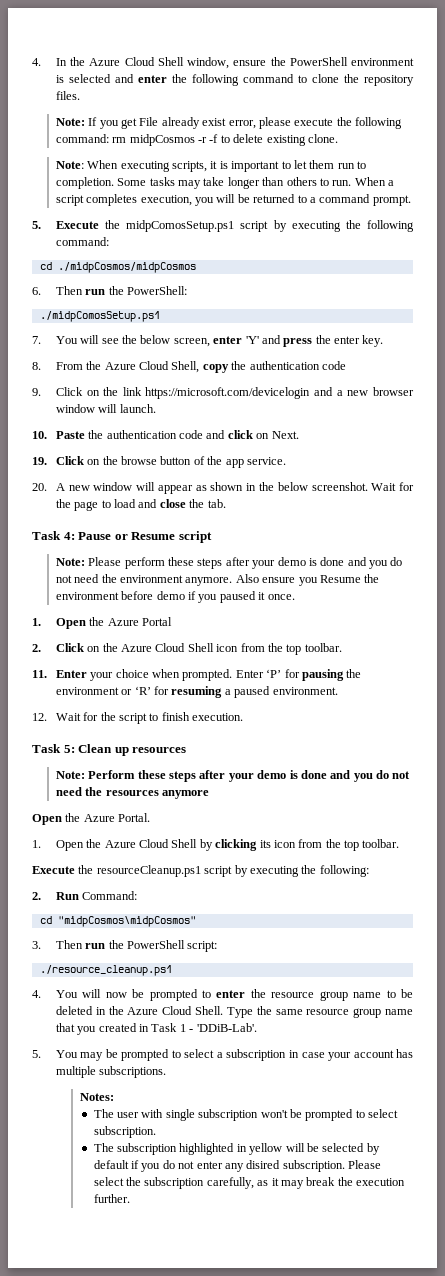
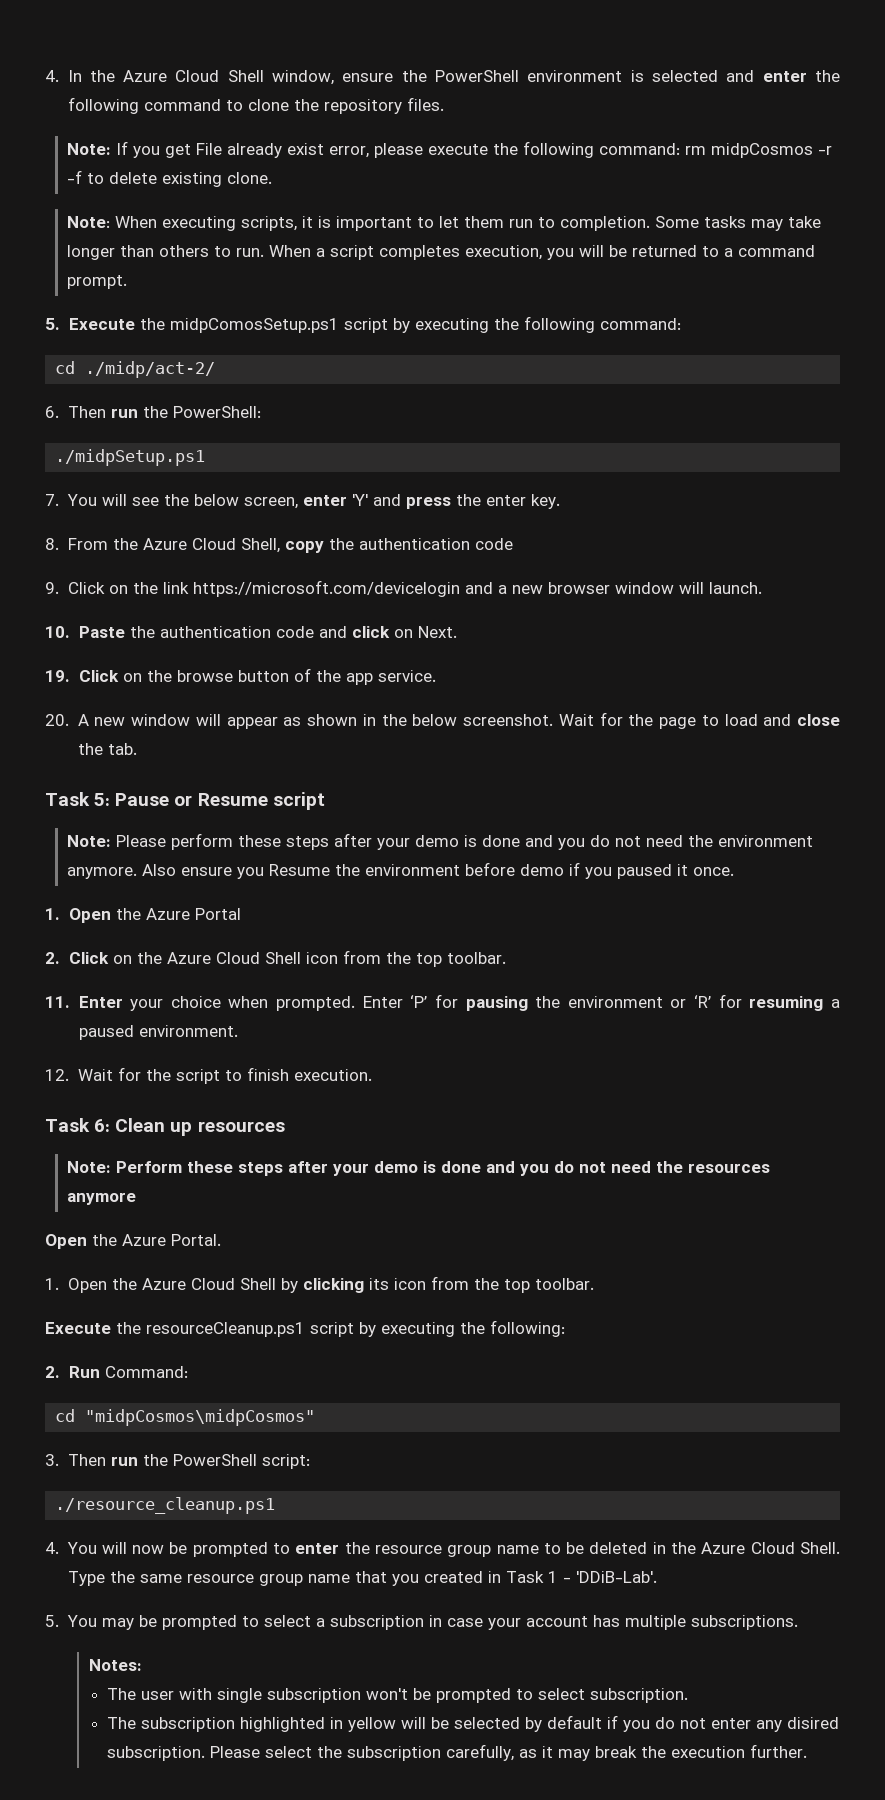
[57,262,196,273] ./midpCosmos/midpCosmos -> [85,361,216,378] ./midp/act-2/
[39,311,160,322] ./midpComosSetup.ps1 -> [55,449,206,466] ./midpSetup.ps1
[63,532,75,540] 4: -> [94,793,111,806] 5:
[63,745,75,753] 5: -> [94,1119,111,1132] 6:

